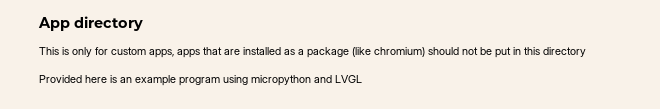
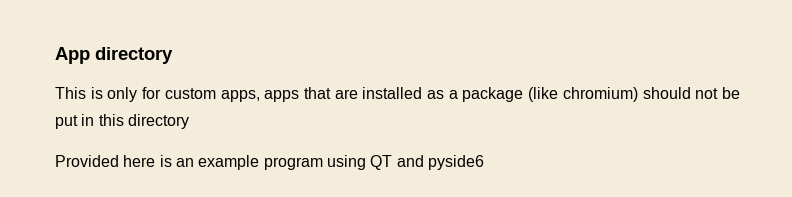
[251,75,362,86] micropython and LVGL -> [370,155,484,170] QT and pyside6

